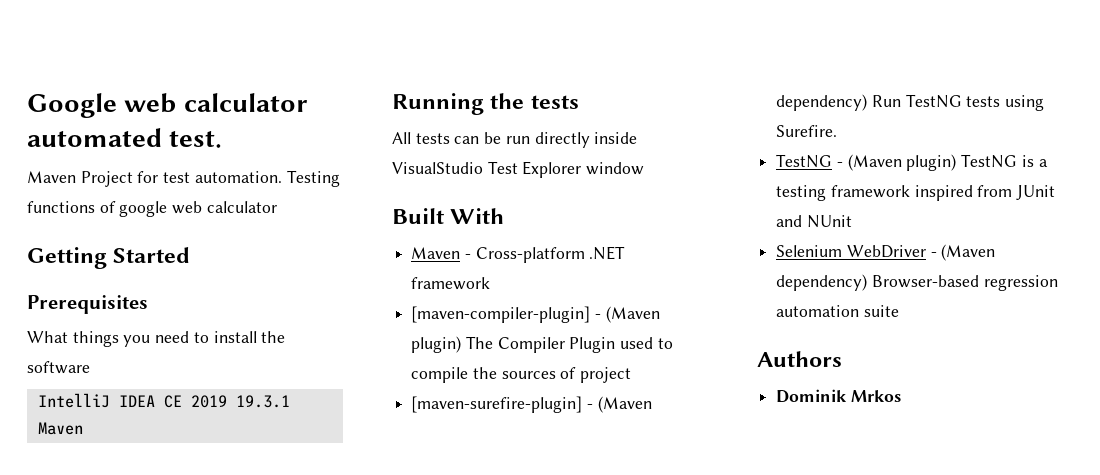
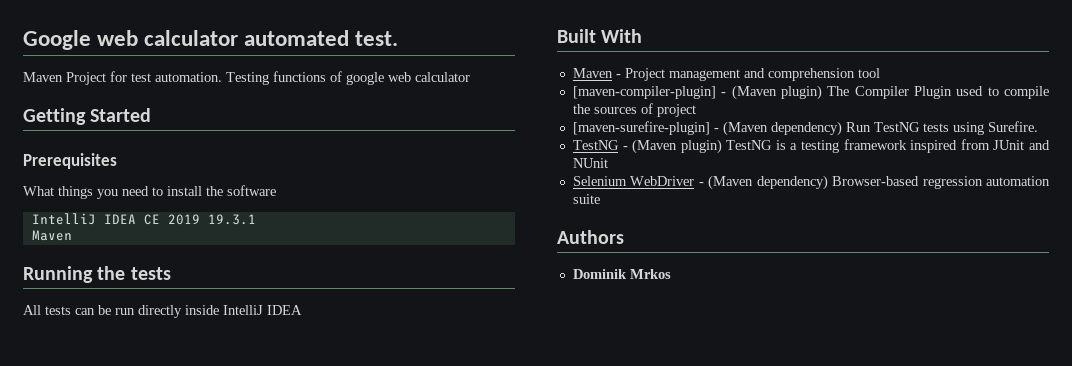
[392,161,645,178] VisualStudio Test Explorer window -> [223,305,302,315] IntelliJ IDEA
[475,246,626,263] [411,277,491,290] Cross-platform .NET framework -> [624,68,880,81] Project management and comprehension tool

